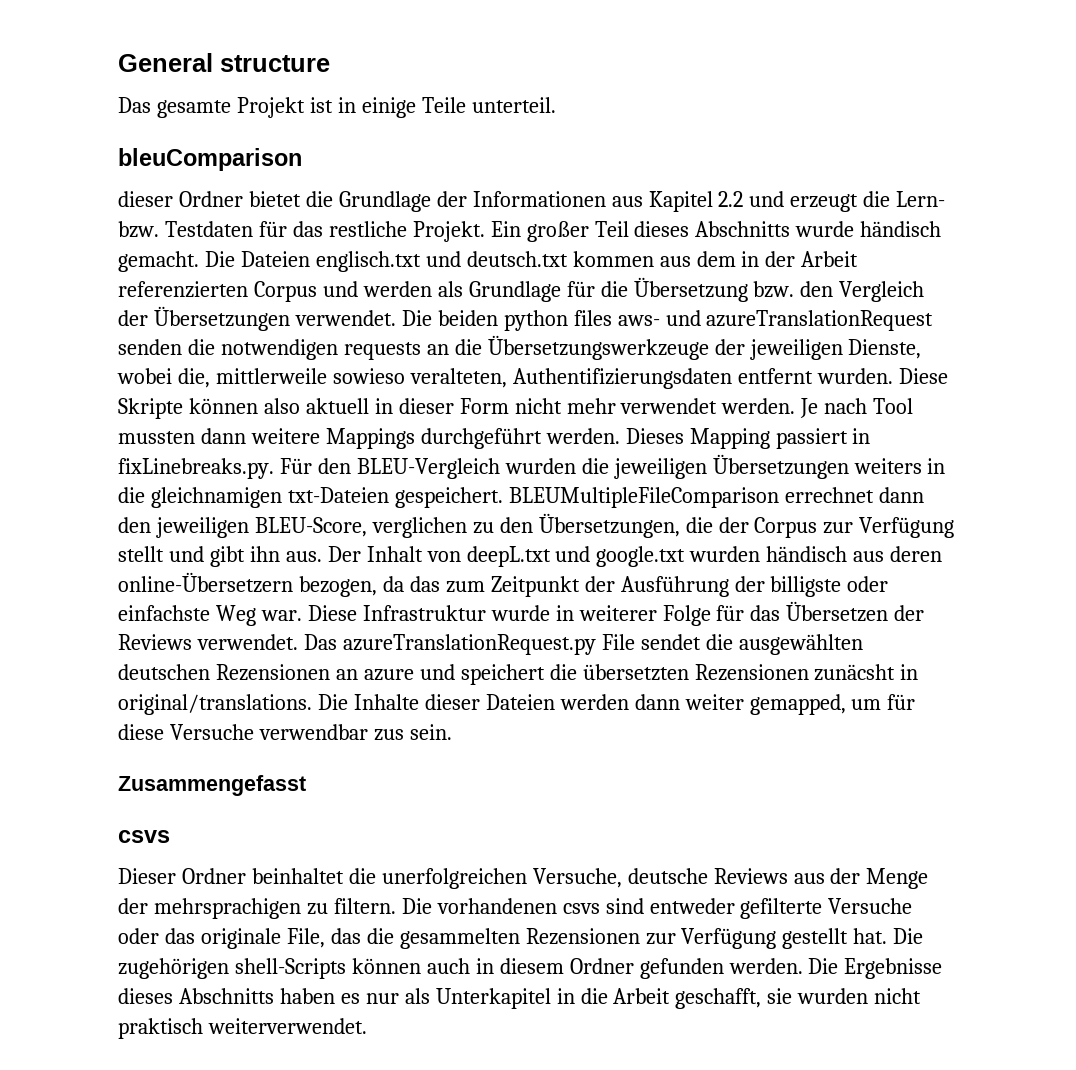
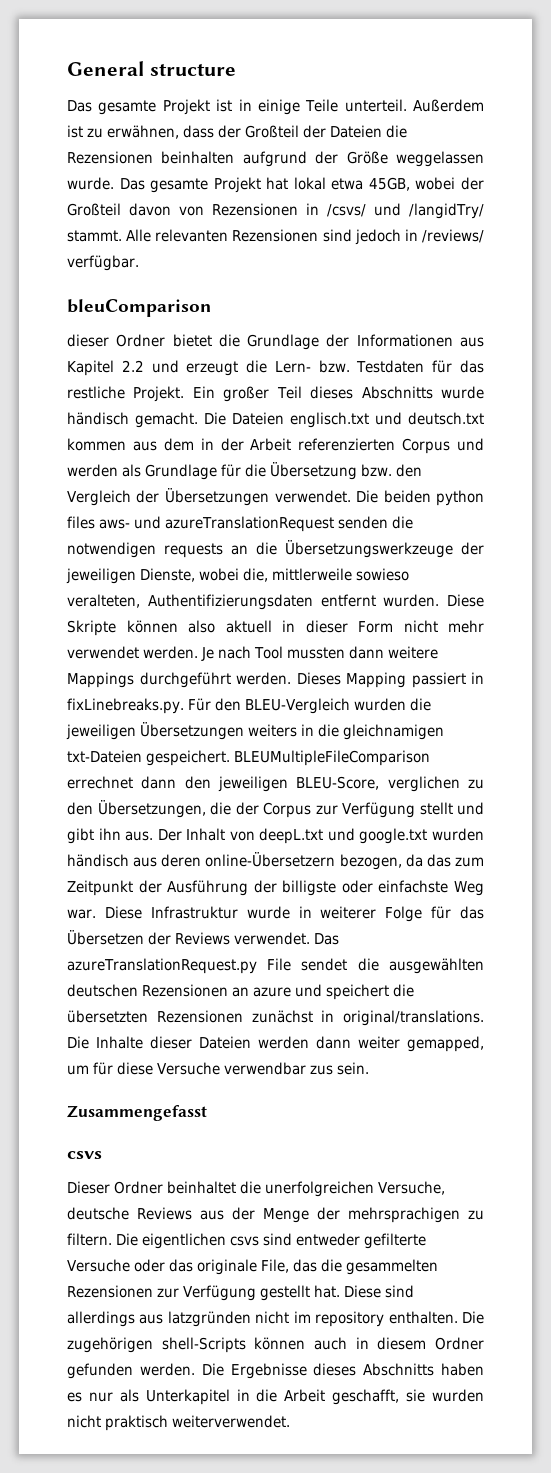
(556, 105) none -> [413,99,484,112] [67,125,408,139] [67,151,484,167] [67,177,484,193] [67,203,485,219] [67,229,485,245] [67,255,139,271] Außerdem ist zu erwähnen, dass der Großteil der Dateien die Rezensionen beinhalten aufgrund der Größe weggelassen wurde. Das gesamte Projekt hat lokal etwa 45GB, wobei der Großteil davon von Rezensionen in /csvs/ und /langidTry/ stammt. Alle relevanten Rezensionen sind jedoch in /reviews/ verfügbar.
[814,664,896,681] zunäcsht -> [251,1010,313,1023] zunächst
[436,898,557,914] vorhandenen -> [142,1233,227,1249] eigentlichen
(888, 936) none -> [344,1285,415,1298] [67,1311,458,1327] Diese sind allerdings aus latzgründen nicht im repository enthalten.

